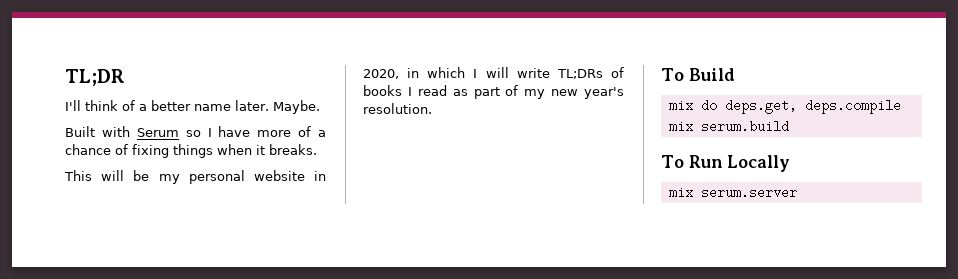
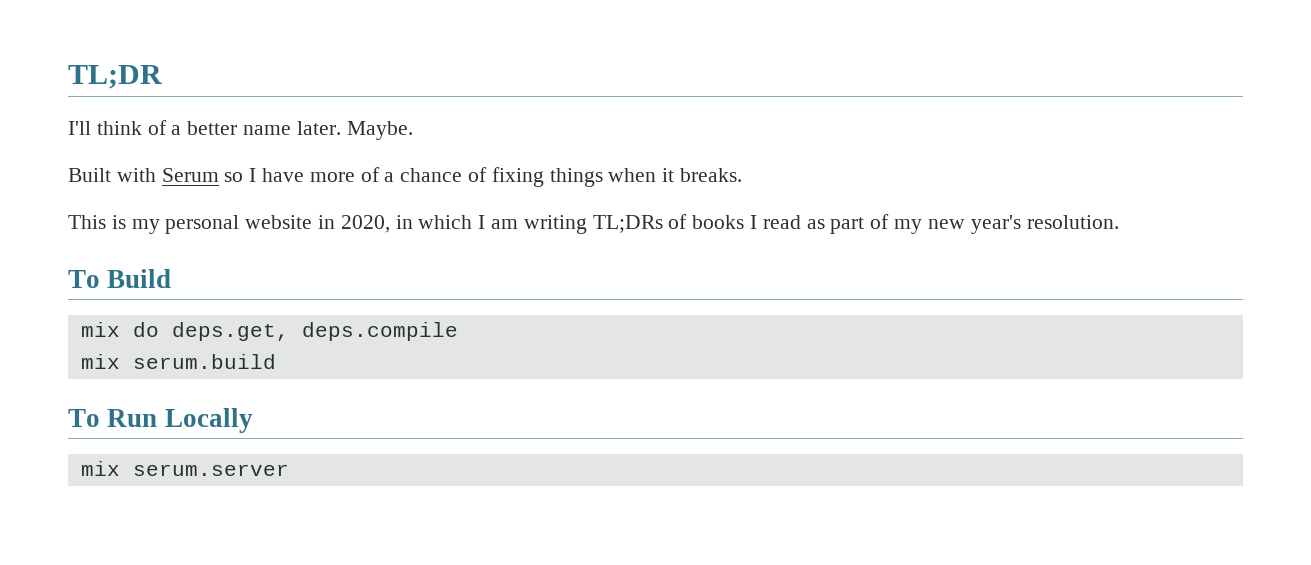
[101,170,150,181] will be -> [111,215,126,229] is
[485,67,550,78] will write -> [491,215,587,234] am writing

